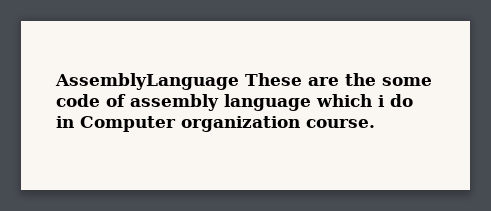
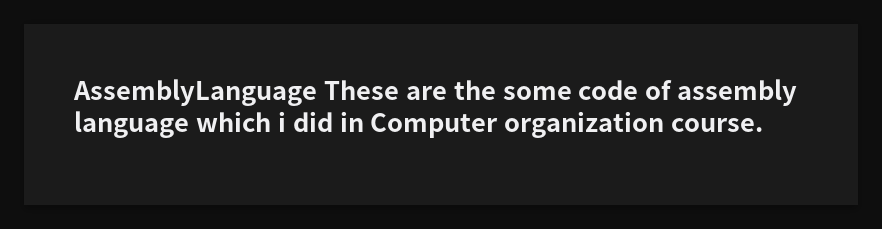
[390,94,413,107] do -> [292,111,333,132] did

